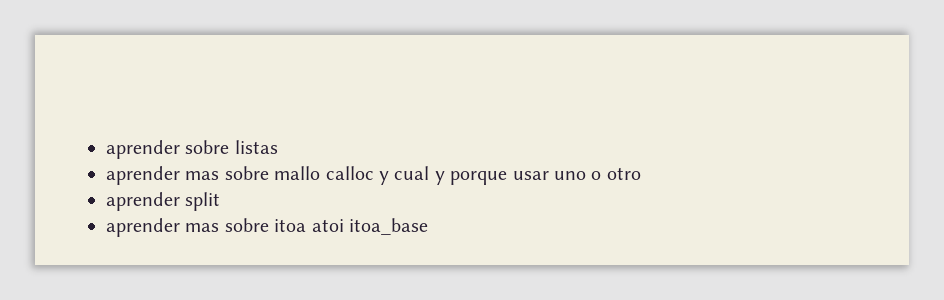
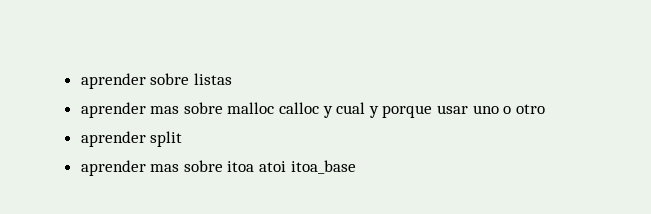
[274,166,321,180] mallo -> [227,102,275,114] malloc

